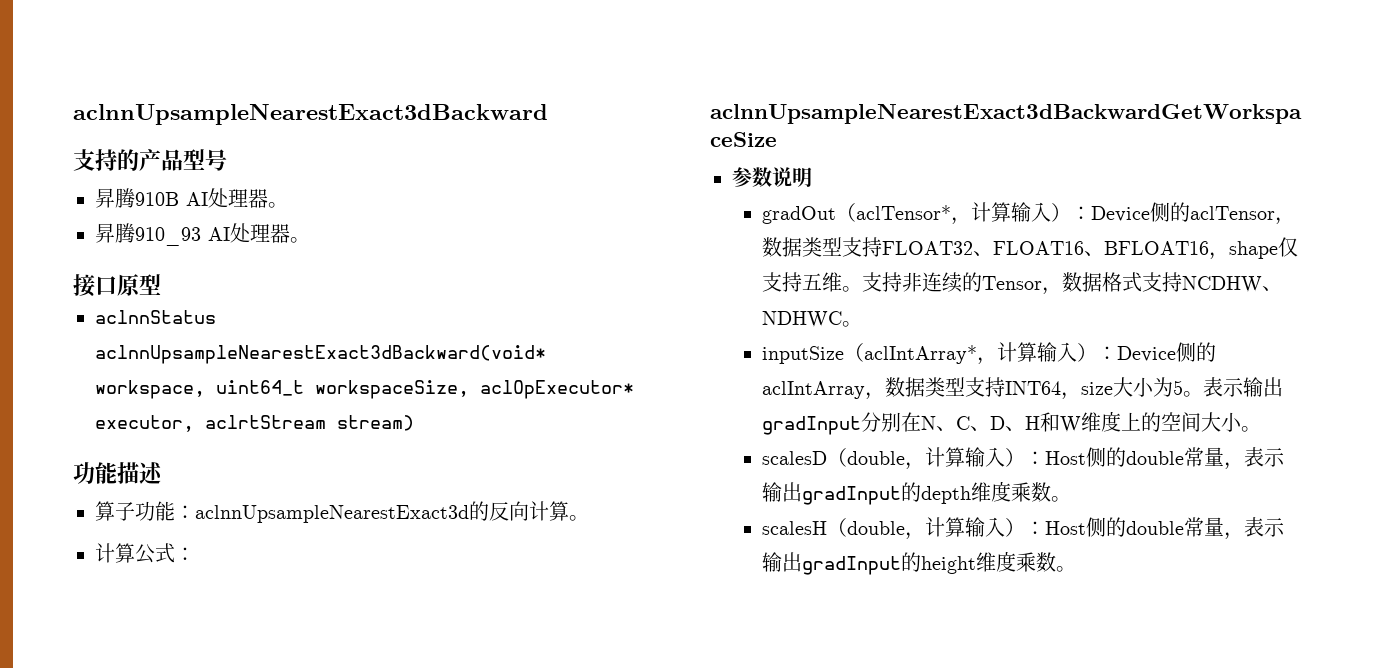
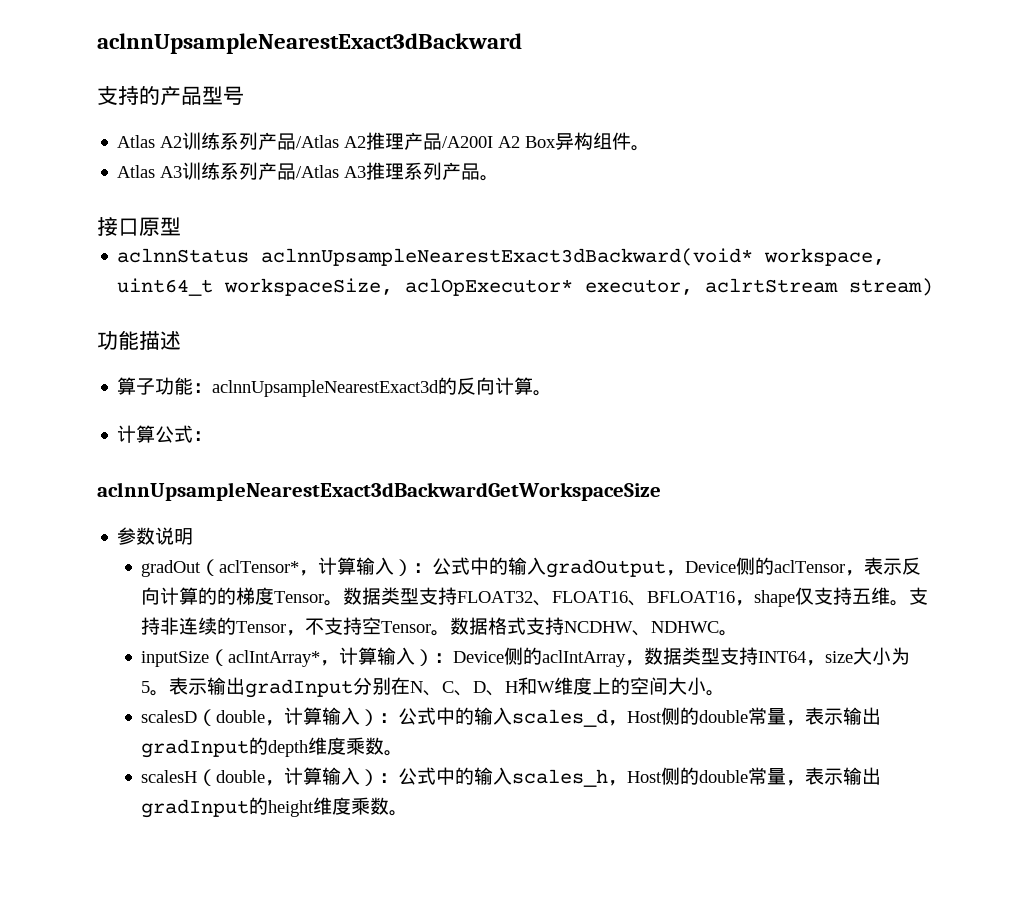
[95,188,288,208] [95,223,290,246] 昇腾910B AI处理器。 // 昇腾910_93 AI处理器 -> [117,132,651,151] [117,162,481,180] Atlas A2训练系列产品/Atlas A2推理产品/A200I A2 Box异构组件。 // Atlas A3训练系列产品/Atlas A3推理系列产品
[1090,202,1295,225] Device侧的aclTensor， -> [432,557,922,578] [141,587,344,606] 公式中的输入gradOutput，Device侧的aclTensor，表示反向计算的的梯度Tensor。
(1062, 291) none -> [305,617,451,636] 不支持空Tensor。
(1045, 458) none -> [398,707,628,727] 公式中的输入scales_d，
(1045, 528) none -> [398,767,628,787] 公式中的输入scales_h，

